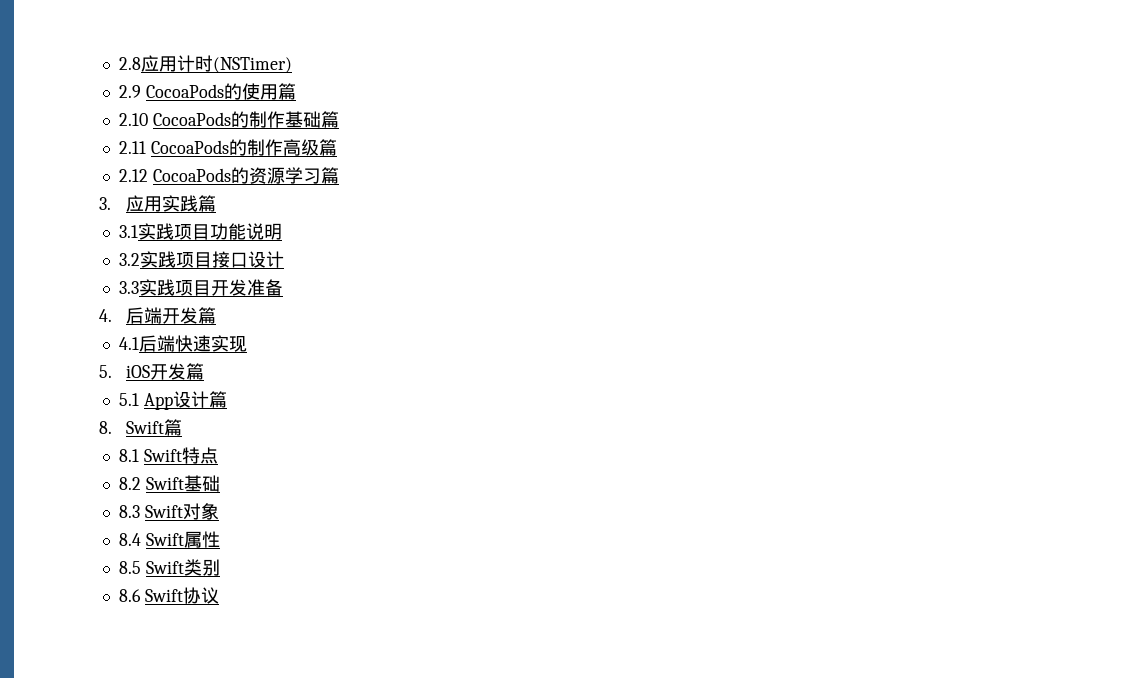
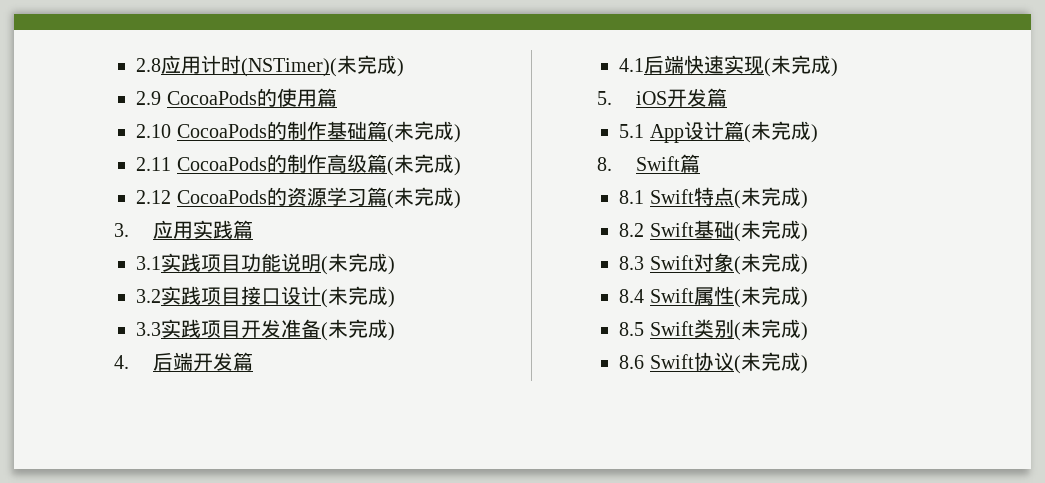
[213,57,293,73] (NSTimer) -> [241,55,405,77] (NSTimer)(未完成)
(340, 119) none -> [386,121,461,143] (未完成)
(338, 147) none -> [386,154,461,176] (未完成)
(340, 175) none -> [386,187,461,209] (未完成)
(283, 231) none -> [321,253,396,275] (未完成)
(285, 259) none -> [321,286,396,308] (未完成)
(284, 287) none -> [321,319,396,341] (未完成)
(248, 344) none -> [764,55,839,77] (未完成)
(228, 399) none -> [743,121,818,143] (未完成)
(219, 455) none -> [733,187,808,209] (未完成)
(221, 483) none -> [733,220,808,242] (未完成)
(220, 511) none -> [733,253,808,275] (未完成)
(221, 539) none -> [733,286,808,308] (未完成)
(221, 567) none -> [733,319,808,341] (未完成)
(220, 595) none -> [733,352,808,374] (未完成)

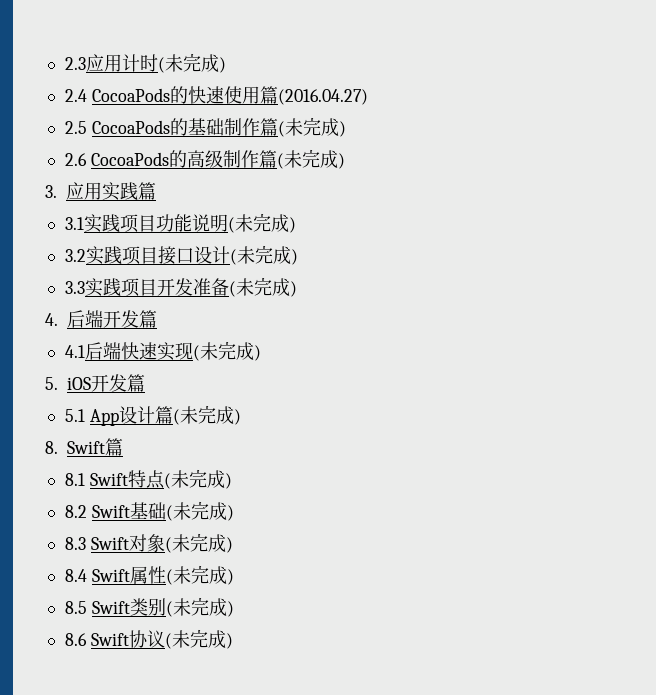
[136,58,162,72] 2.8 -> [64,57,86,70] 2.3
[241,55,405,77] [136,88,337,107] [136,121,461,143] [136,154,461,176] [136,187,367,207] (NSTimer)(未完成) // 2.9 CocoaPods的使用篇 // 2.10 CocoaPods的制作基础篇(未完成) // 2.11 CocoaPods的制作高级篇(未完成) // 2.12 CocoaPods的资源学习 -> [157,53,226,73] [64,86,368,105] [64,117,346,137] [64,150,259,168] (未完成) // 2.4 CocoaPods的快速使用篇(2016.04.27) // 2.5 CocoaPods的基础制作篇(未完成) // 2.6 CocoaPods的高级制作

